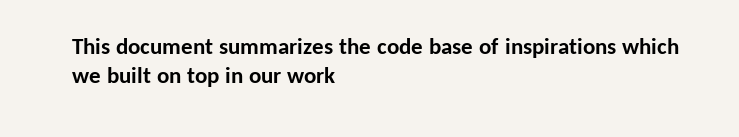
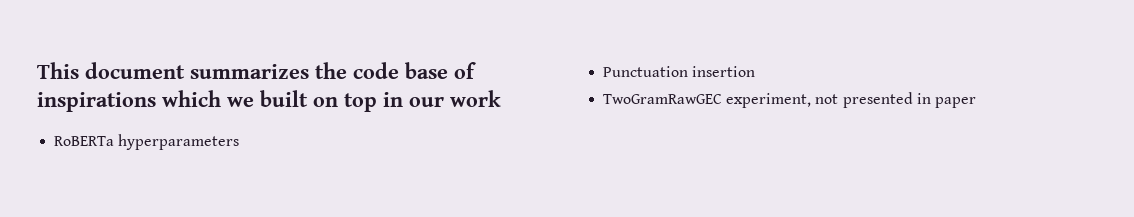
(336, 75) none -> [54,134,240,150] [603,66,756,77] [603,92,976,108] // RoBERTa hyperparameters // Punctuation insertion // TwoGramRawGEC experiment, not presented in paper

